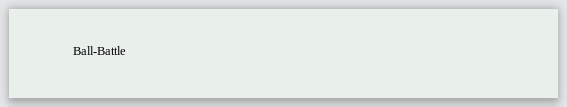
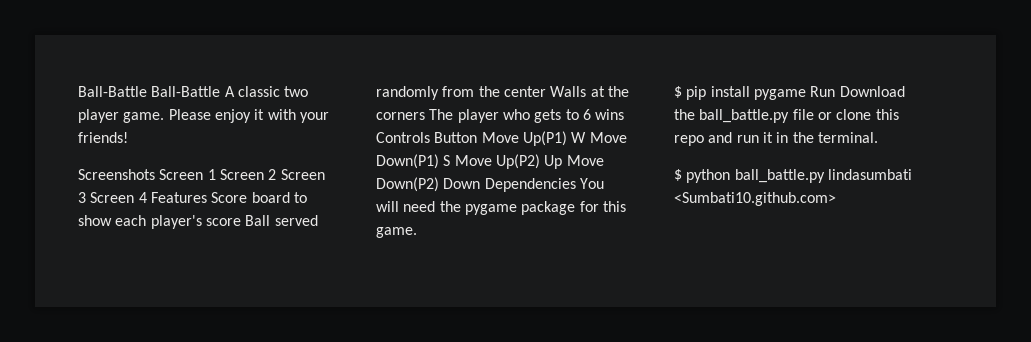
[73,46,126,55] Ball-Battle -> [78,86,309,97] [78,109,329,123] [78,132,128,143] [78,169,325,180] [78,192,307,203] [78,215,318,229] [376,86,629,100] [376,109,625,123] [376,131,627,146] [376,154,604,169] [376,177,604,192] [376,201,626,215] [376,227,417,238] [674,86,905,100] [674,109,899,123] [674,132,878,146] [674,169,912,183] [674,192,836,206] Ball-Battle Ball-Battle A classic two player game. Please enjoy it with your friends! // Screenshots Screen 1 Screen 2 Screen 3 Screen 4 Features Score board to show each player's score Ball served randomly from the center Walls at the corners The player who gets to 6 wins Controls Button Move Up(P1) W Move Down(P1) S Move Up(P2) Up Move Down(P2) Down Dependencies You will need the pygame package for this game. // $ pip install pygame Run Download the ball_battle.py file or clone this repo and run it in the terminal. // $ python ball_battle.py lindasumbati <Sumbati10.github.com>

